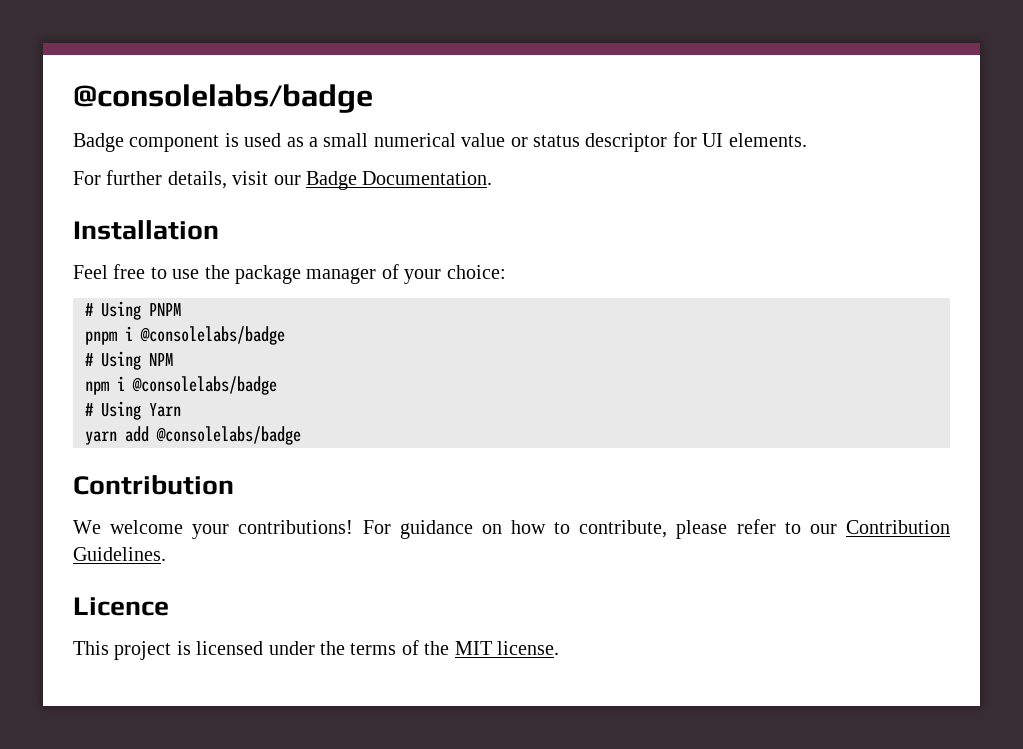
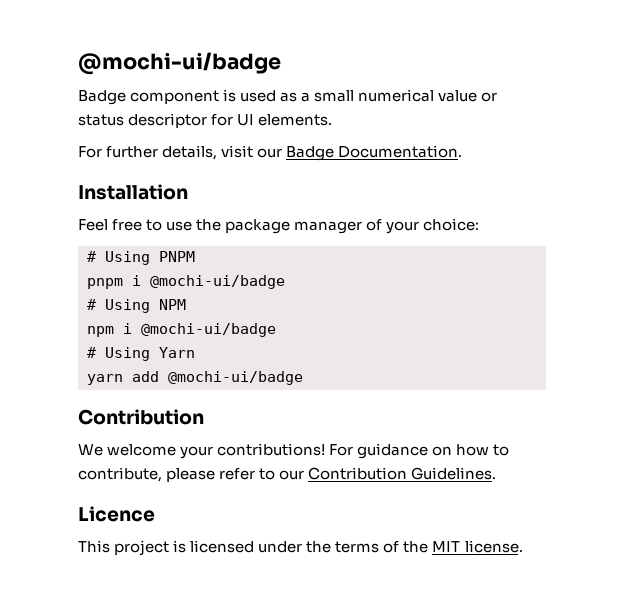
[73,84,373,113] @consolelabs/badge -> [78,52,281,75] @mochi-ui/badge
[140,326,285,345] @consolelabs/badge -> [150,275,285,289] @mochi-ui/badge
[132,376,277,395] @consolelabs/badge -> [141,323,276,337] @mochi-ui/badge
[156,426,301,445] @consolelabs/badge -> [168,371,303,385] @mochi-ui/badge

